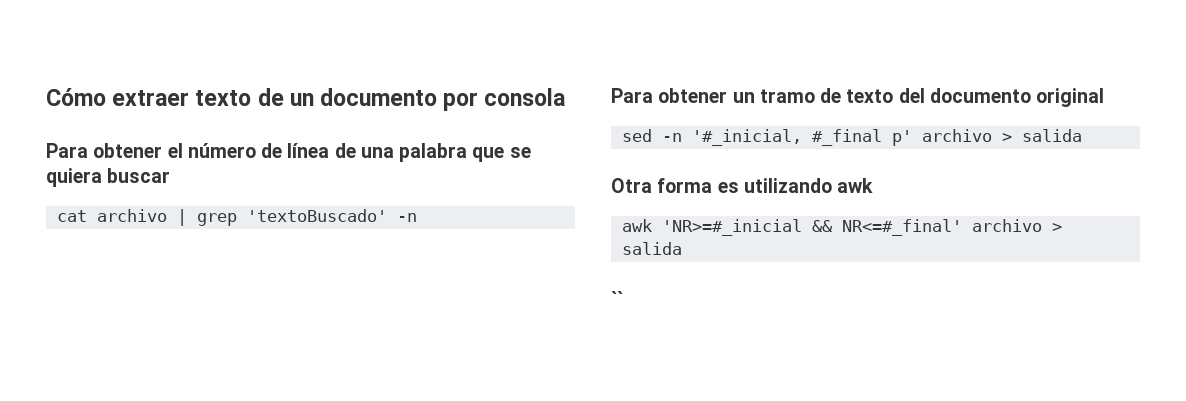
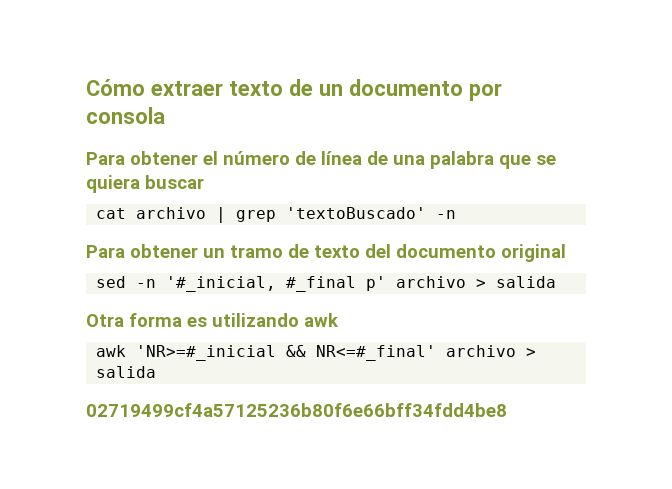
[611,291,623,306] `` -> [86,403,507,417] 02719499cf4a57125236b80f6e66bff34fdd4be8

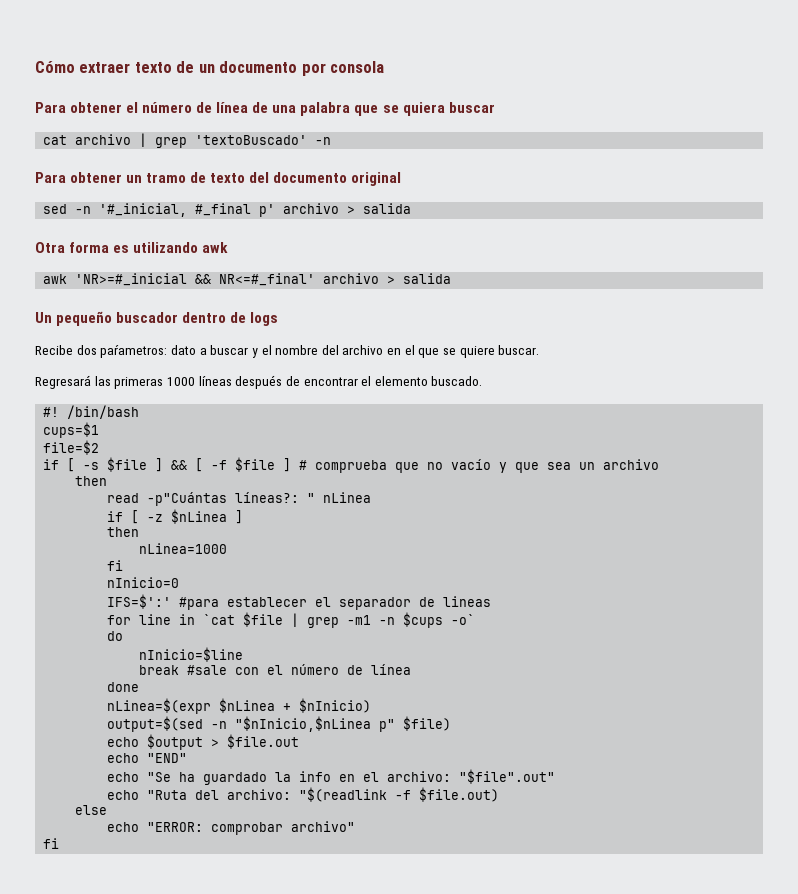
[86,403,507,417] 02719499cf4a57125236b80f6e66bff34fdd4be8 -> [35,311,279,326] [35,345,540,358] [35,375,483,389] [43,405,140,419] [43,422,100,438] [43,440,100,455] [43,457,660,473] [75,476,108,486] [107,492,372,506] [107,509,244,524] [107,527,140,537] [139,543,228,554] [107,560,124,571] [107,577,180,588] [107,594,492,610] [107,612,476,628] [107,631,124,641] [139,647,244,662] [139,664,412,675] [107,682,140,692] [107,698,372,714] [107,716,452,732] [107,734,300,750] [107,753,188,763] [107,769,556,785] [107,787,500,802] [75,805,108,815] [107,821,356,835] [43,838,60,849] Un pequeño buscador dentro de logs // Recibe dos paŕametros: dato a buscar y el nombre del archivo en el que se quiere buscar. // Regresará las primeras 1000 líneas después de encontrar el elemento buscado. // #! /bin/bash // cups=$1 // file=$2 // if [ -s $file ] && [ -f $file ] # comprueba que no vacío y que sea un archivo // then // read -p"Cuántas líneas?: " nLinea // if [ -z $nLinea ] // then // nLinea=1000 // fi // nInicio=0 // IFS=$':' #para establecer el separador de lineas // for line in `cat $file | grep -m1 -n $cups -o` // do // nInicio=$line // break #sale con el número de línea // done // nLinea=$(expr $nLinea + $nInicio) // output=$(sed -n "$nInicio,$nLinea p" $file) // echo $output > $file.out // echo "END" // echo "Se ha guardado la info en el archivo: "$file".out" // echo "Ruta del archivo: "$(readlink -f $file.out) // else // echo "ERROR: comprobar archivo" // fi

